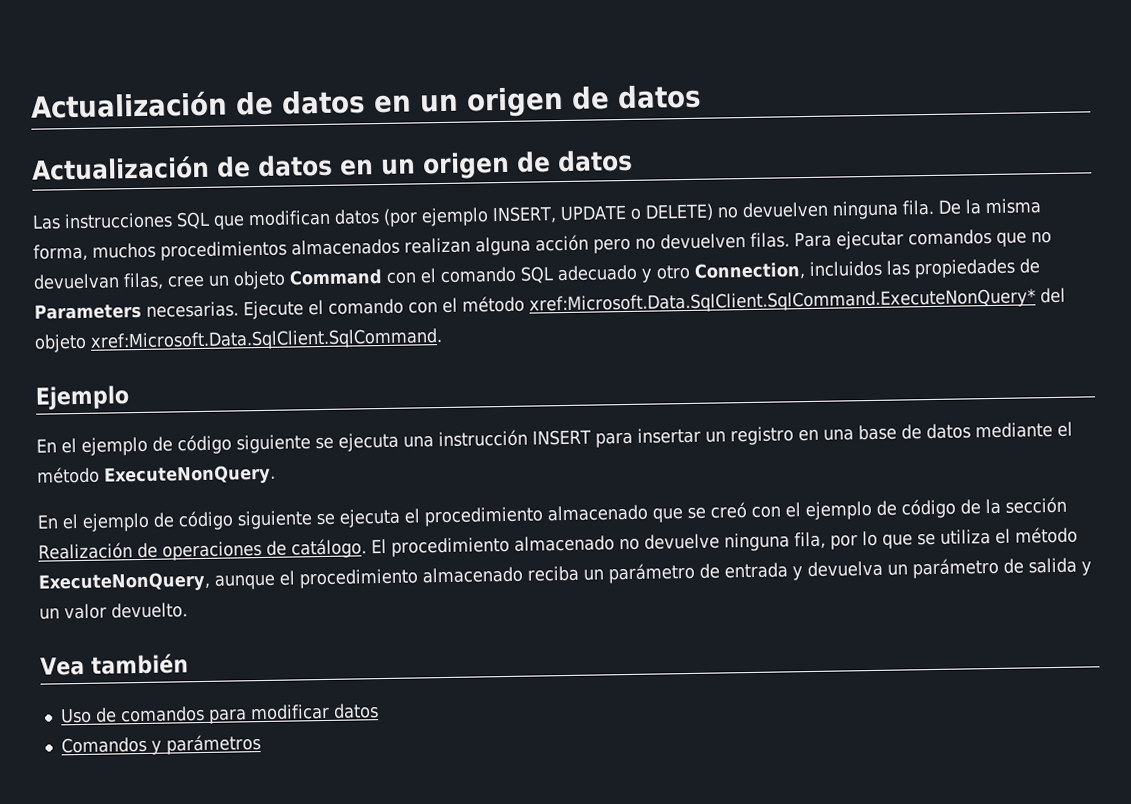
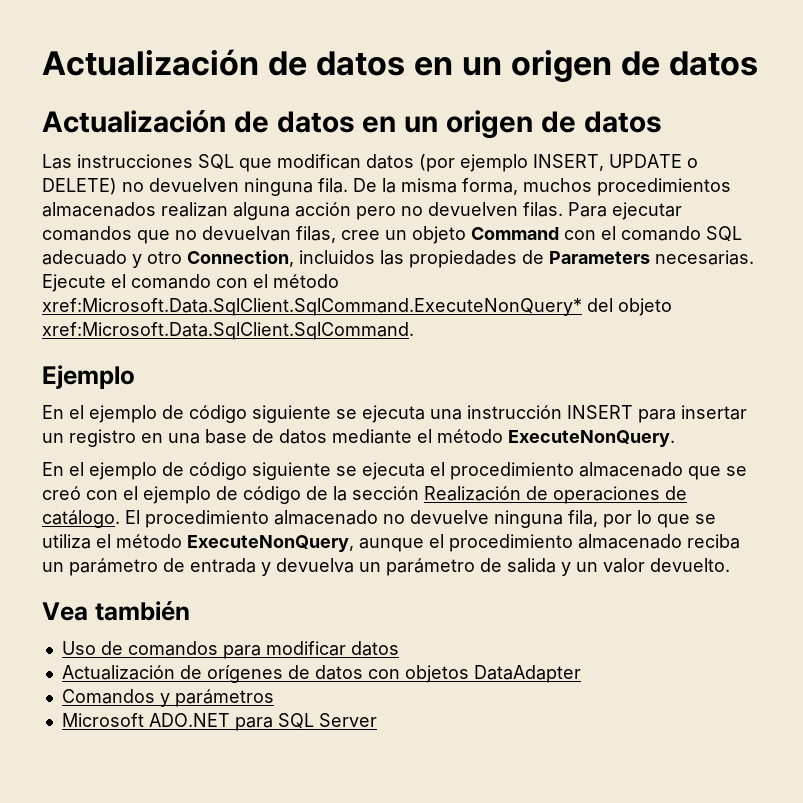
[60,734,261,755] Comandos y parámetros -> [61,665,581,683] [61,689,274,707] [61,713,377,731] Actualización de orígenes de datos con objetos DataAdapter // Comandos y parámetros // Microsoft ADO.NET para SQL Server

